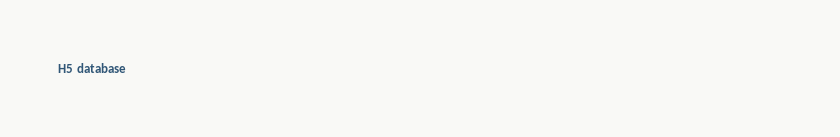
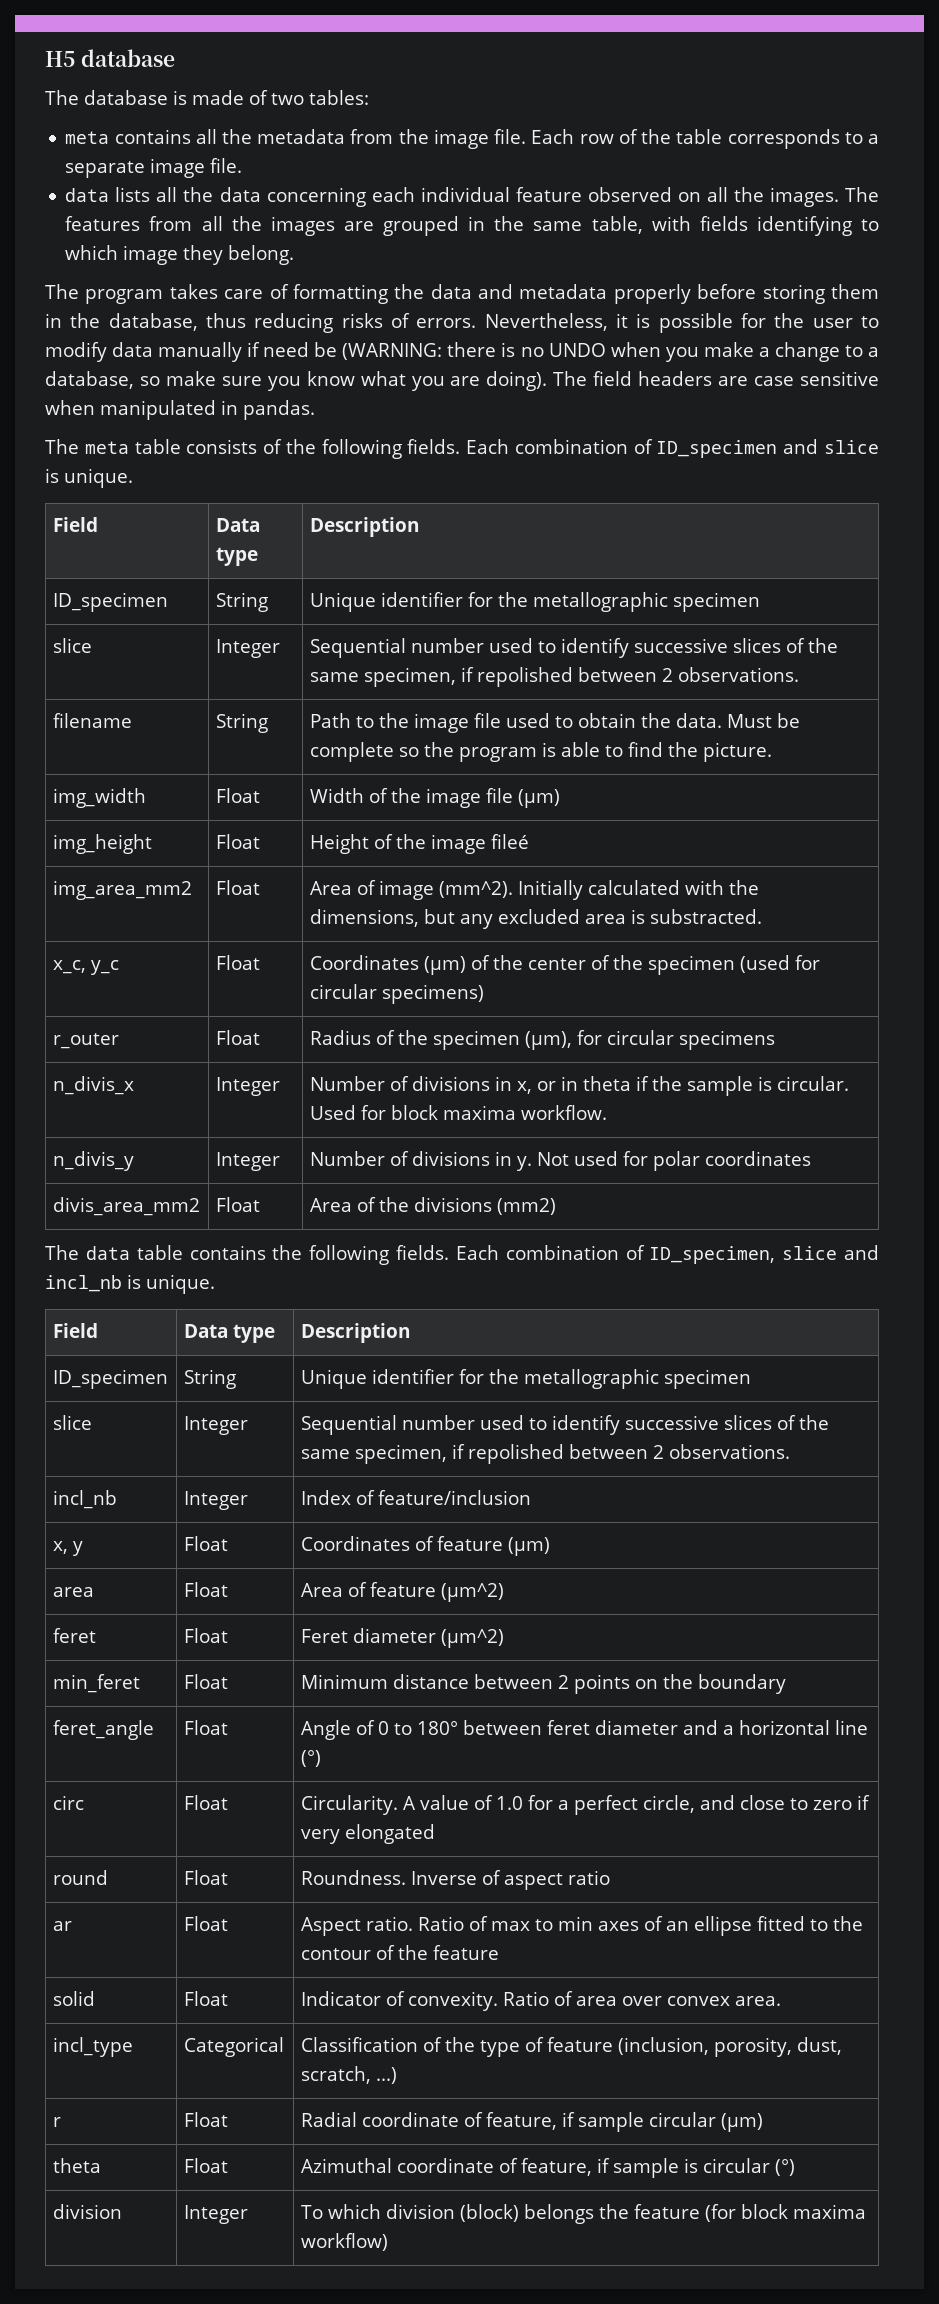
(126, 68) none -> [45,90,369,105] [65,129,879,149] [65,158,243,178] [65,187,879,207] [65,216,879,236] [65,245,295,265] [45,284,879,304] [45,313,880,333] [45,342,879,362] [45,371,879,391] [45,400,315,420] [45,439,879,459] [45,468,133,488] [52,517,98,532] [215,518,260,532] [215,547,258,566] [309,517,419,537] [52,592,168,612] [215,592,268,612] [309,592,760,612] [52,638,92,653] [215,639,280,658] [309,638,838,658] [309,667,799,687] [52,713,132,728] [215,713,268,733] [309,713,800,733] [309,742,772,762] [52,788,146,808] [215,788,260,803] [309,788,560,808] [52,834,152,854] [215,834,260,849] [309,834,529,854] [52,880,192,900] [215,880,260,895] [309,880,759,900] [309,909,762,929] [52,960,119,975] [215,955,260,970] [309,955,820,975] [309,984,484,1004] [52,1033,119,1049] [215,1030,260,1045] [309,1030,775,1050] [52,1076,134,1095] [215,1077,280,1096] [309,1076,849,1096] [309,1105,607,1120] [52,1151,134,1171] [215,1152,280,1171] [309,1151,811,1171] [52,1197,200,1216] [215,1197,260,1212] [309,1197,556,1215] [45,1245,880,1265] [45,1274,215,1294] [52,1323,98,1338] [183,1324,275,1343] [300,1323,410,1343] [52,1369,168,1389] [183,1369,236,1389] [300,1369,751,1389] [52,1415,92,1430] [183,1416,248,1435] [300,1415,829,1435] [300,1444,790,1464] [52,1490,117,1509] [183,1491,248,1510] [300,1490,531,1505] [52,1541,83,1556] [183,1536,228,1551] [300,1536,550,1556] [52,1587,94,1597] [183,1582,228,1597] [300,1582,504,1602] [52,1628,96,1643] [183,1628,228,1643] [300,1628,504,1648] [52,1674,140,1693] [183,1674,228,1689] [300,1674,786,1694] [52,1720,154,1740] [183,1720,228,1735] [300,1720,868,1740] [300,1750,321,1767] [52,1795,84,1810] [183,1795,228,1810] [300,1795,870,1815] [300,1824,435,1844] [52,1870,108,1885] [183,1870,228,1885] [300,1870,610,1890] [52,1921,72,1931] [183,1916,228,1931] [300,1916,863,1936] [300,1945,499,1960] [52,1991,95,2006] [183,1991,228,2006] [300,1991,781,2011] [52,2037,133,2057] [183,2037,284,2057] [300,2037,842,2057] [300,2066,397,2084] [52,2117,61,2127] [183,2112,228,2127] [300,2112,763,2132] [52,2158,101,2173] [183,2158,228,2173] [300,2158,795,2178] [52,2204,122,2219] [183,2205,248,2224] [300,2204,866,2224] [300,2233,388,2251] // The database is made of two tables: // meta contains all the metadata from the image file. Each row of the table corresponds to a separate image file. // data lists all the data concerning each individual feature observed on all the images. The features from all the images are grouped in the same table, with fields identifying to which image they belong. // The program takes care of formatting the data and metadata properly before storing them in the database, thus reducing risks of errors. Nevertheless, it is possible for the user to modify data manually if need be (WARNING: there is no UNDO when you make a change to a database, so make sure you know what you are doing). The field headers are case sensitive when manipulated in pandas. // The meta table consists of the following fields. Each combination of ID_specimen and slice is unique. // Field | Data type | Description // ID_specimen | String | Unique identifier for the metallographic specimen // slice | Integer | Sequential number used to identify successive slices of the same specimen, if repolished between 2 observations. // filename | String | Path to the image file used to obtain the data. Must be complete so the program is able to find the picture. // img_width | Float | Width of the image file (µm) // img_height | Float | Height of the image fileé // img_area_mm2 | Float | Area of image (mm^2). Initially calculated with the dimensions, but any excluded area is substracted. // x_c, y_c | Float | Coordinates (µm) of the center of the specimen (used for circular specimens) // r_outer | Float | Radius of the specimen (µm), for circular specimens // n_divis_x | Integer | Number of divisions in x, or in theta if the sample is circular. Used for block maxima workflow. // n_divis_y | Integer | Number of divisions in y. Not used for polar coordinates // divis_area_mm2 | Float | Area of the divisions (mm2) // The data table contains the following fields. Each combination of ID_specimen, slice and incl_nb is unique. // Field | Data type | Description // ID_specimen | String | Unique identifier for the metallographic specimen // slice | Integer | Sequential number used to identify successive slices of the same specimen, if repolished between 2 observations. // incl_nb | Integer | Index of feature/inclusion // x, y | Float | Coordinates of feature (µm) // area | Float | Area of feature (µm^2) // feret | Float | Feret diameter (µm^2) // min_feret | Float | Minimum distance between 2 points on the boundary // feret_angle | Float | Angle of 0 to 180° between feret diameter and a horizontal line (°) // circ | Float | Circularity. A value of 1.0 for a perfect circle, and close to zero if very elongated // round | Float | Roundness. Inverse of aspect ratio // ar | Float | Aspect ratio. Ratio of max to min axes of an ellipse fitted to the contour of the feature // solid | Float | Indicator of convexity. Ratio of area over convex area. // incl_type | Categorical | Classification of the type of feature (inclusion, porosity, dust, scratch, ...) // r | Float | Radial coordinate of feature, if sample circular (µm) // theta | Float | Azimuthal coordinate of feature, if sample is circular (°) // division | Integer | To which division (block) belongs the feature (for block maxima workflow)

